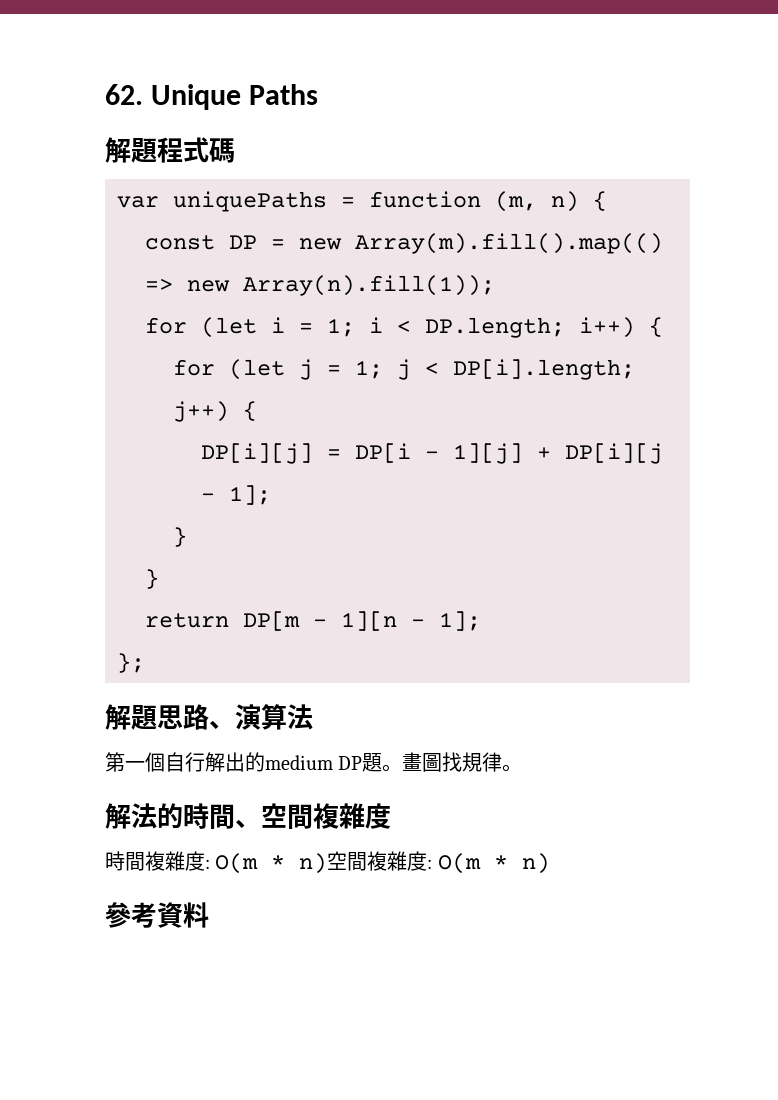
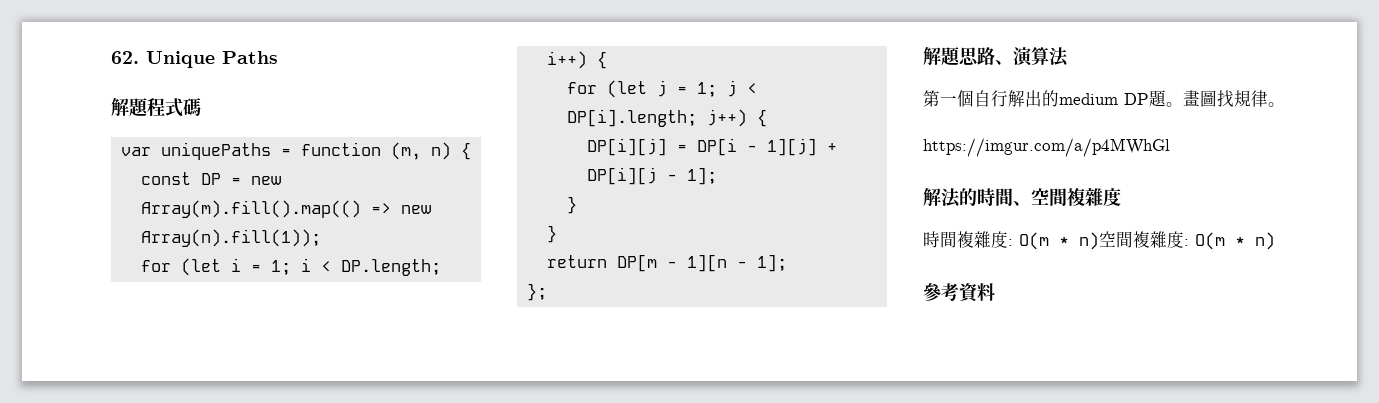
(523, 768) none -> [923,138,1170,157] // https://imgur.com/a/p4MWhGl

